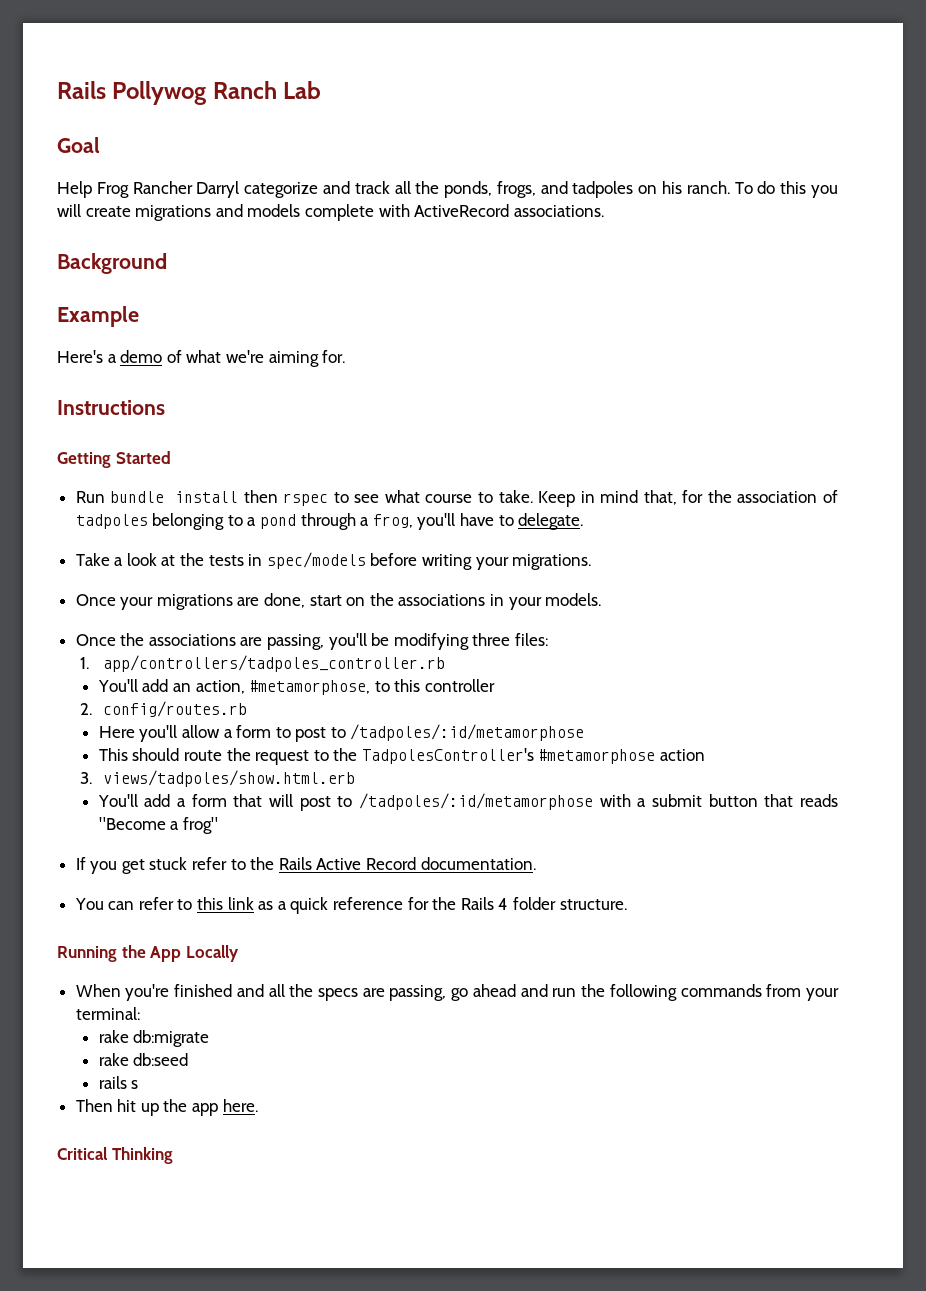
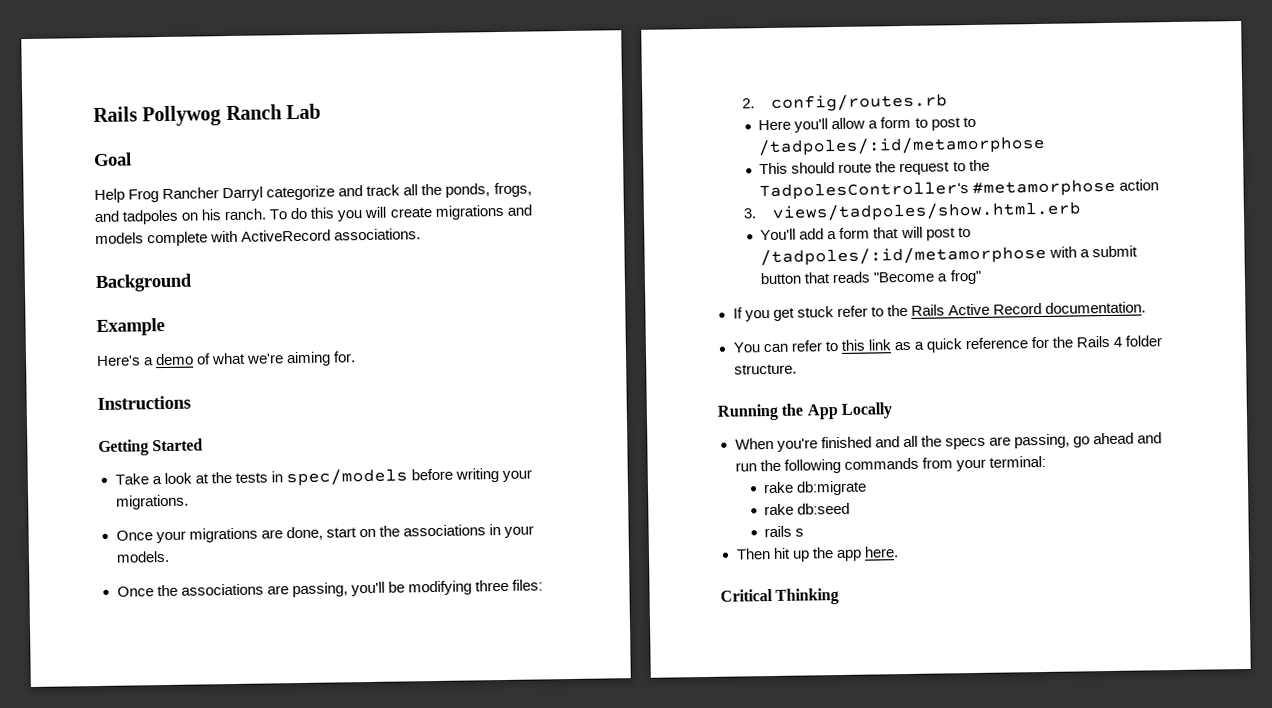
[75,490,838,507] [75,513,584,530] // Run bundle install then rspec to see what course to take. Keep in mind that, for the association of tadpoles belonging to a pond through a frog, you'll have to delegate. -> (204, 445) none
[80,655,446,672] [97,679,495,695] // 1. app/controllers/tadpoles_controller.rb // You'll add an action, #metamorphose, to this controller -> (543, 585) none

